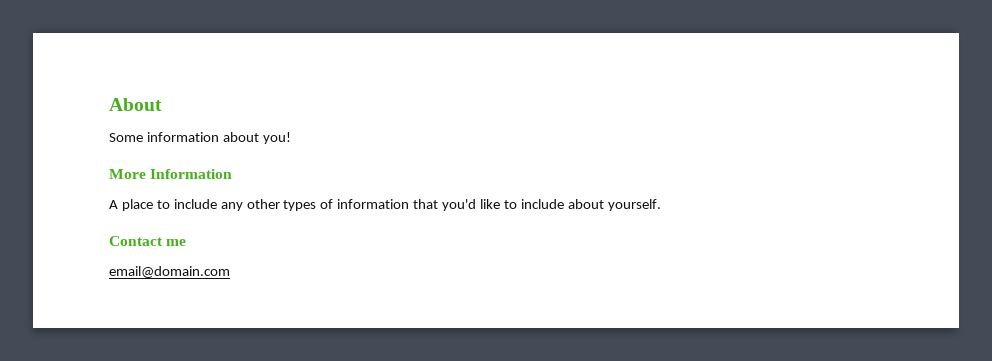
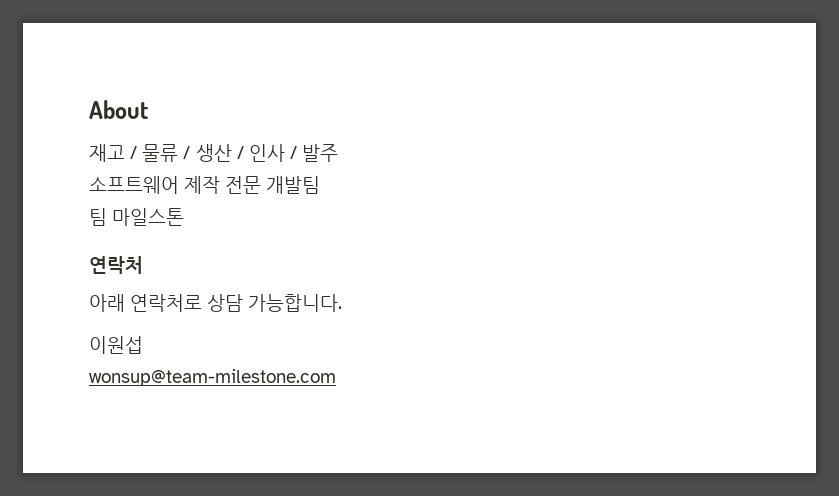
[109,132,291,144] [109,169,233,179] [109,199,661,211] [109,236,187,246] [109,266,230,278] Some information about you! // More Information // A place to include any other types of information that you'd like to include about yourself. // Contact me // email@domain.com -> [89,144,339,162] [89,176,321,194] [89,208,185,226] [89,256,143,274] [89,294,343,312] [89,336,143,354] [89,369,336,386] 재고 / 물류 / 생산 / 인사 / 발주 // 소프트웨어 제작 전문 개발팀 // 팀 마일스톤 // 연락처 // 아래 연락처로 상담 가능합니다. // 이원섭 // wonsup@team-milestone.com

